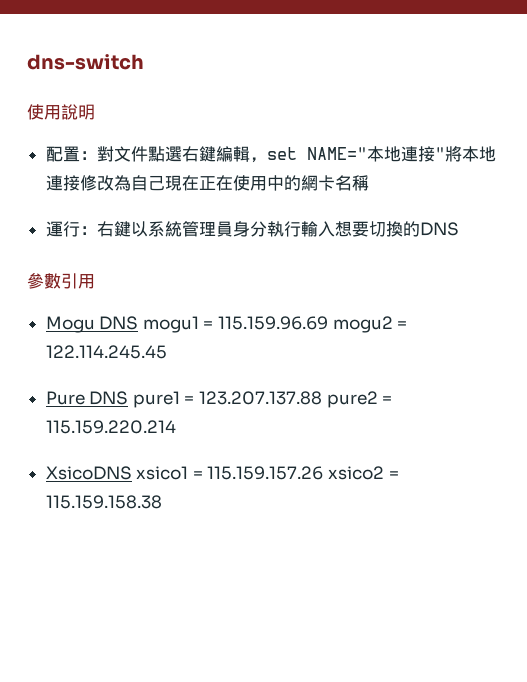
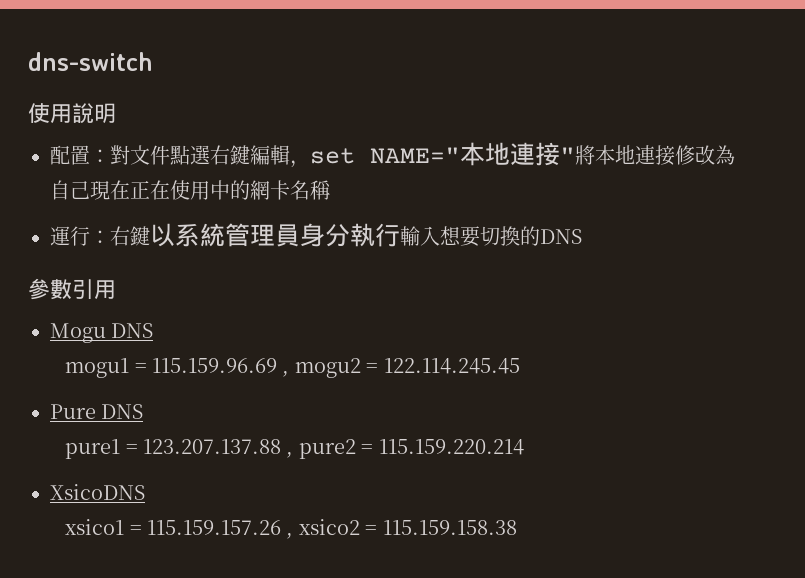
(139, 323) none -> (154, 330) //
(329, 323) none -> [282,371,290,377] ,
(129, 398) none -> (144, 411) //
(323, 398) none -> [286,452,294,458] ,
(132, 473) none -> (145, 492) //
(324, 473) none -> [286,533,294,539] ,

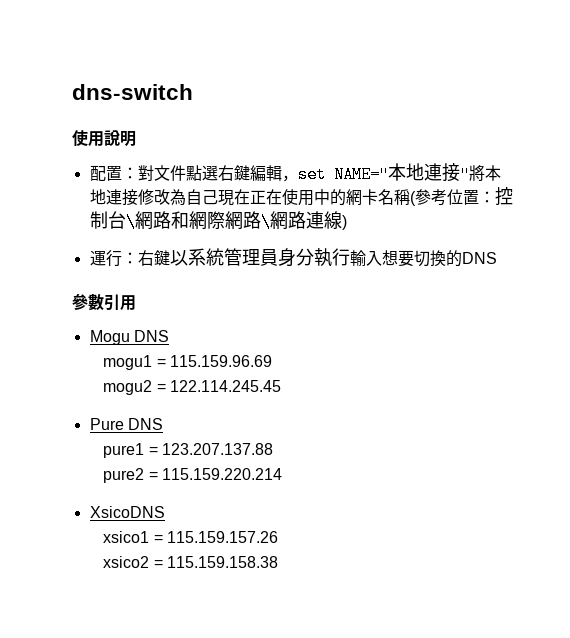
(331, 190) none -> [409,187,513,206] [89,211,347,231] (參考位置：控制台\網路和網際網路\網路連線)
[282,371,290,377] , -> (273, 361) //
[286,452,294,458] , -> (274, 449) //
[286,533,294,539] , -> (279, 537) //

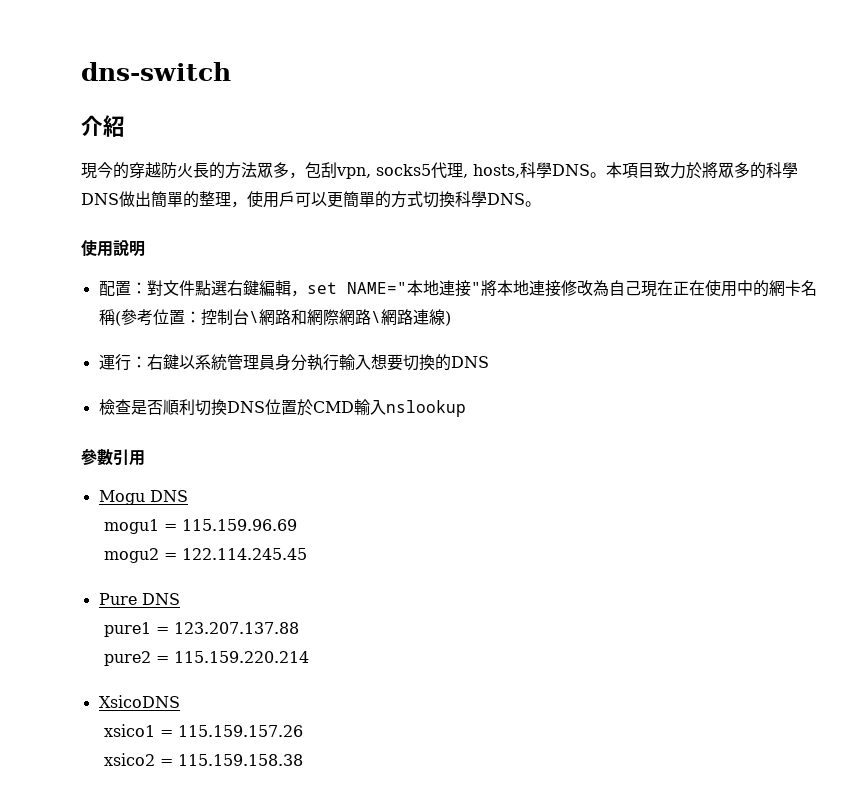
(193, 92) none -> [81,115,125,137] [81,162,798,179] [81,191,541,208] // 介紹 // 現今的穿越防火長的方法眾多，包刮vpn, socks5代理, hosts,科學DNS。本項目致力於將眾多的科學DNS做出簡單的整理，使用戶可以更簡單的方式切換科學DNS。
(497, 258) none -> [98,399,466,417] // 檢查是否順利切換DNS位置於CMD輸入nslookup

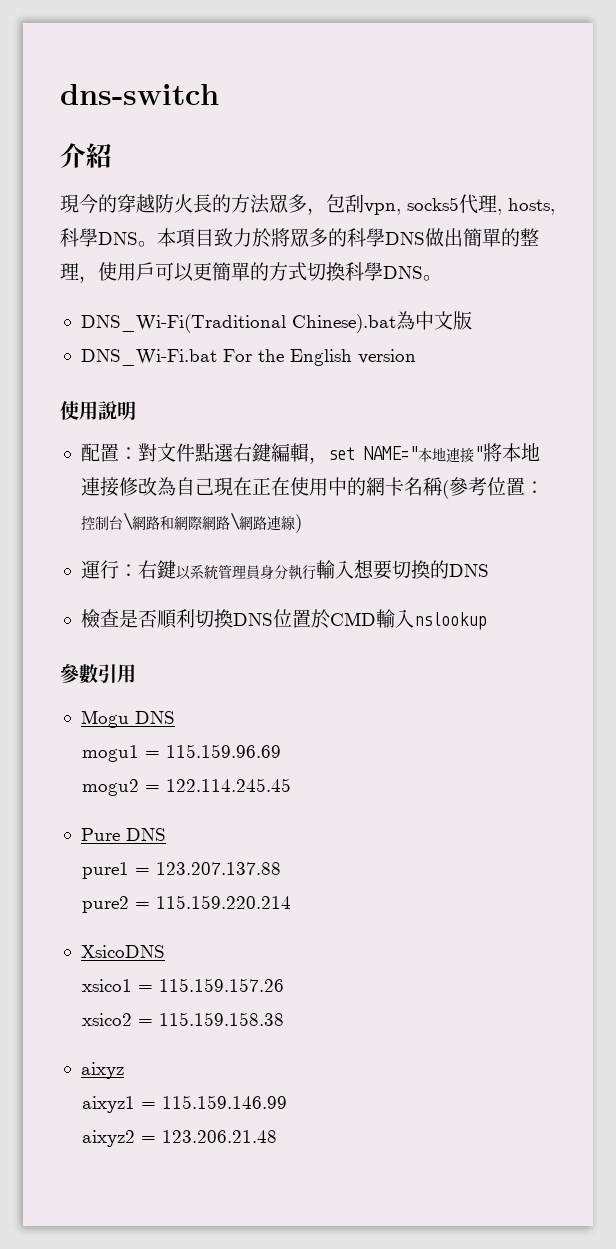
(541, 204) none -> [80,311,472,333] [80,349,416,366] // DNS_Wi-Fi(Traditional Chinese).bat為中文版 // DNS_Wi-Fi.bat For the English version
(304, 760) none -> [80,1062,124,1079] [81,1095,287,1113] [81,1130,277,1147] // aixyz // aixyz1 = 115.159.146.99 // aixyz2 = 123.206.21.48

